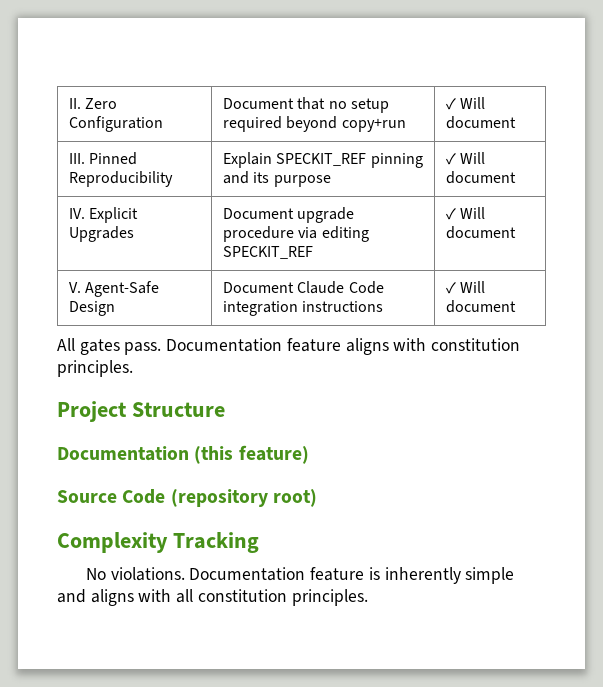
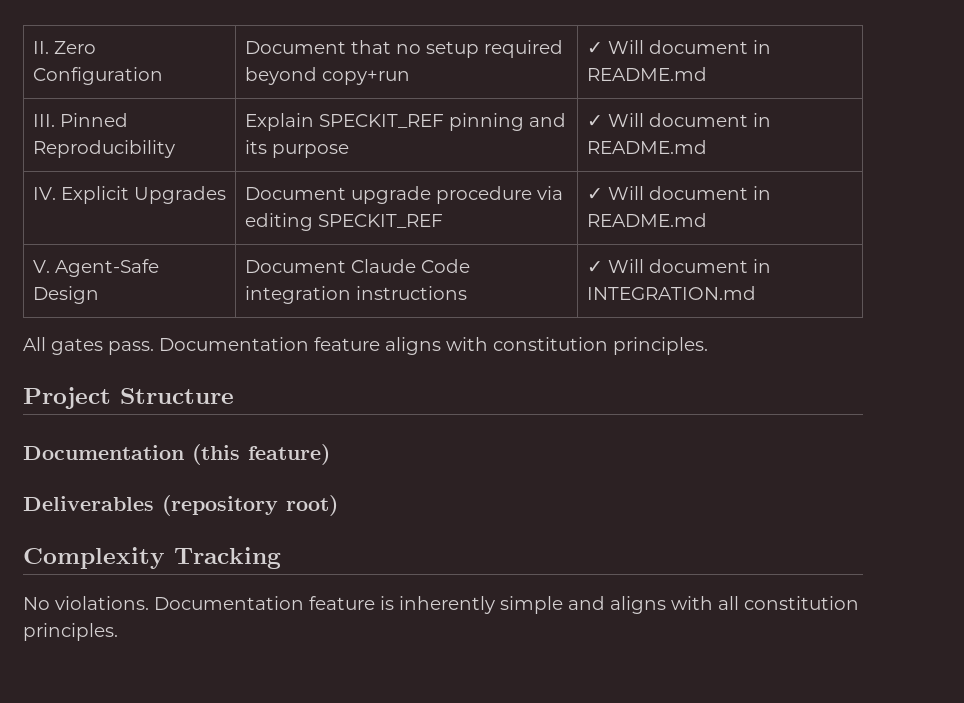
(516, 122) none -> [752,40,771,54] [586,67,707,81] in README.md
(516, 177) none -> [752,113,771,127] [586,140,707,154] in README.md
(516, 232) none -> [752,186,771,200] [586,213,707,227] in README.md
(516, 306) none -> [752,259,771,273] [586,286,756,300] in INTEGRATION.md
[57,489,166,504] Source Code -> [23,496,154,511] Deliverables

